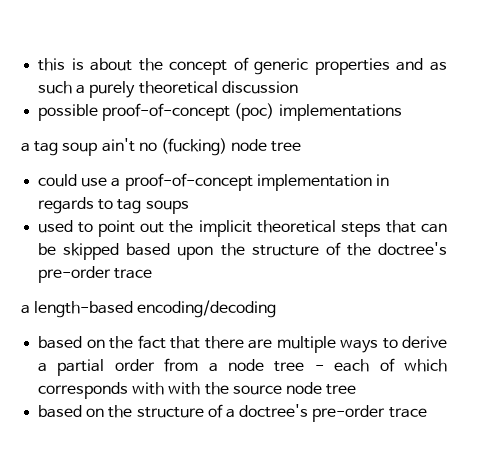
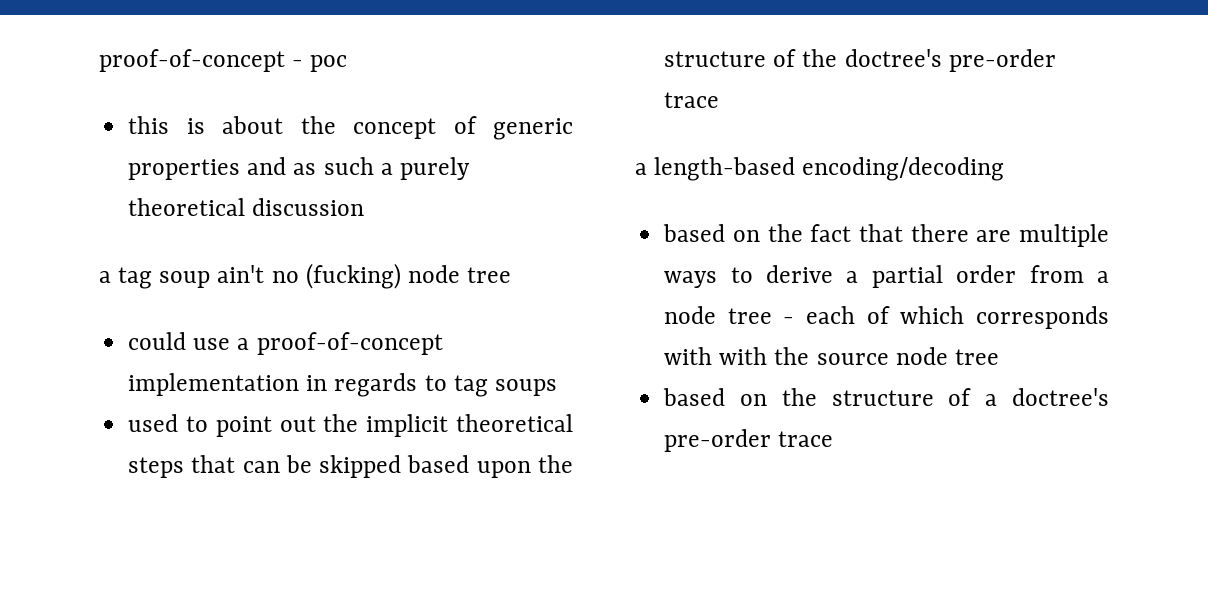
(38, 64) none -> [99,49,348,72] proof-of-concept - poc //
[38,103,402,121] // possible proof-of-concept (poc) implementations -> (365, 207) none

